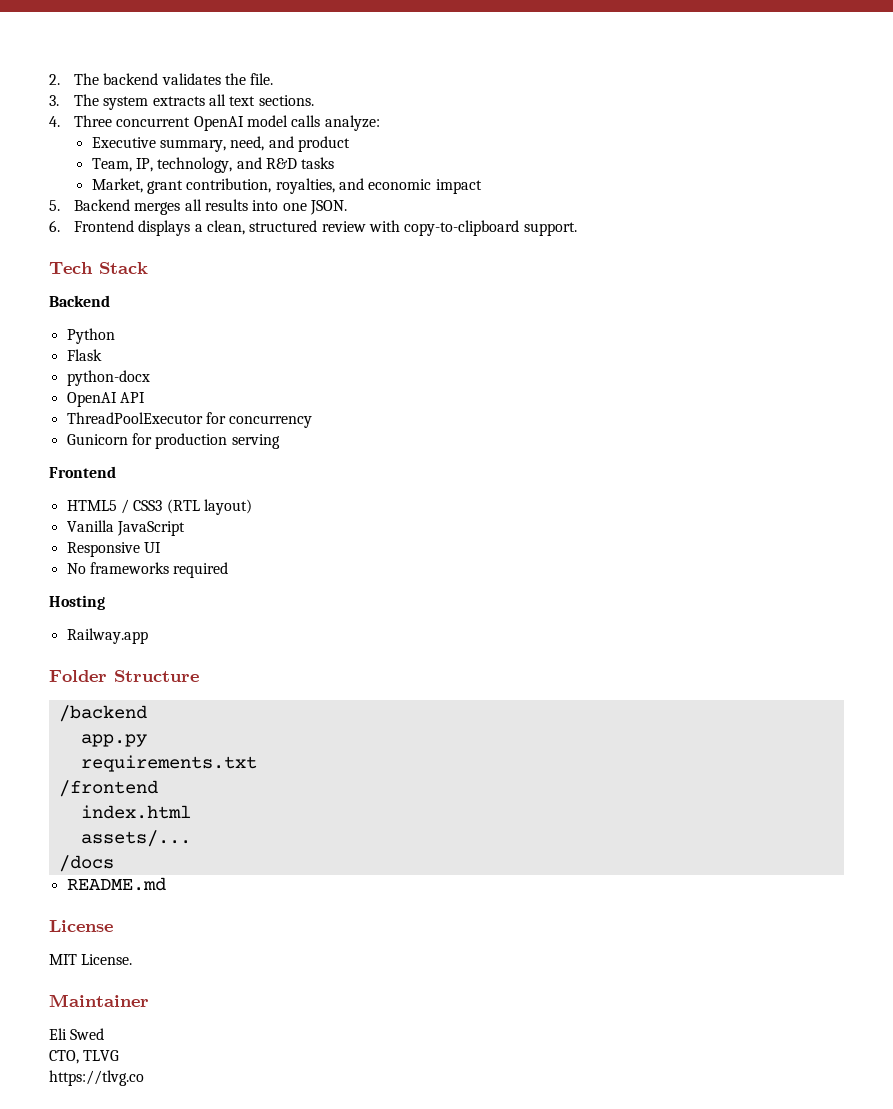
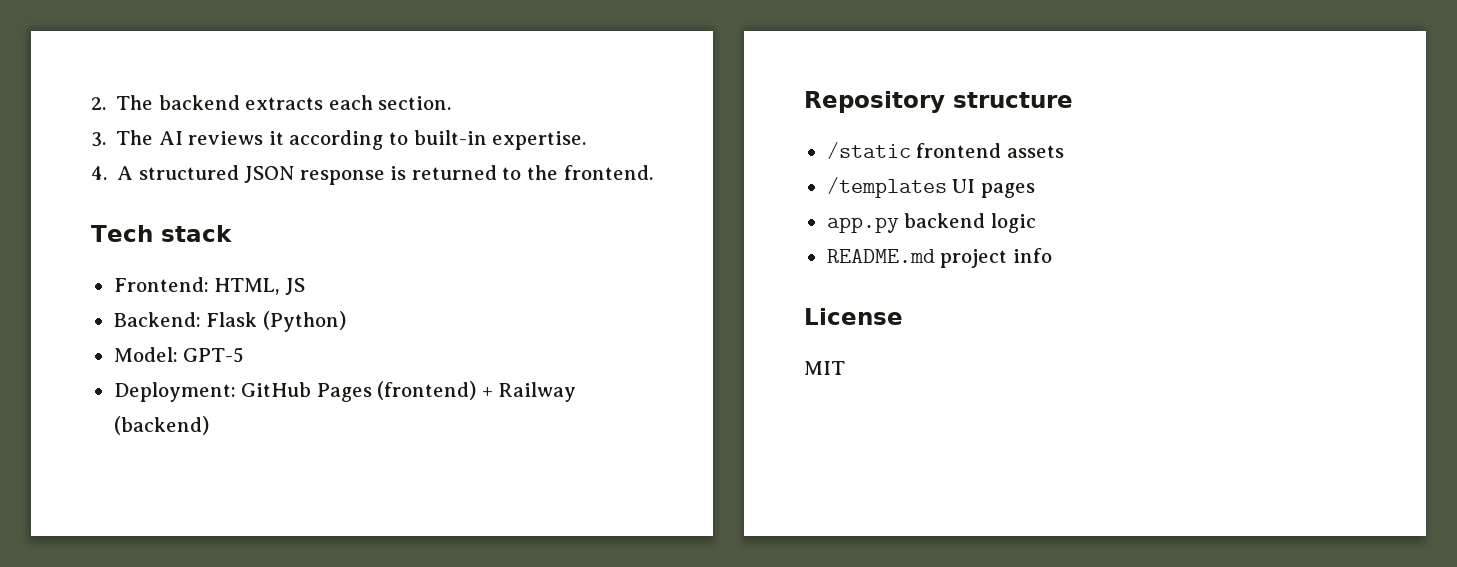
[161,73,274,85] validates the file. -> [245,95,452,110] extracts each section.
[103,94,314,110] [49,115,380,131] [91,136,350,152] [91,157,335,173] [91,178,482,194] [49,199,347,215] [49,220,577,236] [49,262,148,274] [49,295,110,307] [66,328,115,344] [66,349,102,361] [66,370,150,386] [66,392,145,407] [66,412,313,428] [66,433,280,449] [49,466,116,478] [66,499,252,515] [66,520,185,536] [66,542,161,557] [66,562,229,578] [49,595,105,610] [66,628,148,644] [49,670,199,682] [58,705,147,722] [80,734,147,747] [80,755,257,772] [58,780,158,797] [80,805,191,819] [80,830,191,847] [58,855,114,872] system extracts all text sections. // 4. Three concurrent OpenAI model calls analyze: // Executive summary, need, and product // Team, IP, technology, and R&D tasks // Market, grant contribution, royalties, and economic impact // 5. Backend merges all results into one JSON. // 6. Frontend displays a clean, structured review with copy-to-clipboard support. // Tech Stack // Backend // Python // Flask // python-docx // OpenAI API // ThreadPoolExecutor for concurrency // Gunicorn for production serving // Frontend // HTML5 / CSS3 (RTL layout) // Vanilla JavaScript // Responsive UI // No frameworks required // Hosting // Railway.app // Folder Structure // /backend // app.py // requirements.txt // /frontend // index.html // assets/... // /docs -> [158,130,587,150] [91,165,653,185] [91,225,232,242] [113,277,305,295] [113,311,346,332] [113,347,245,363] [113,381,577,402] [113,416,209,435] [804,91,1073,113] [826,142,1064,159] [826,177,1035,198] [826,213,1036,233] AI reviews it according to built-in expertise. // 4. A structured JSON response is returned to the frontend. // Tech stack // Frontend: HTML, JS // Backend: Flask (Python) // Model: GPT-5 // Deployment: GitHub Pages (frontend) + Railway (backend) // Repository structure // /static frontend assets // /templates UI pages // app.py backend logic
(166, 884) none -> [940,248,1052,268] project info
[81,954,133,965] [49,994,149,1007] [49,1028,105,1040] [49,1050,120,1064] [49,1070,144,1086] License. // Maintainer // Eli Swed // CTO, TLVG // https://tlvg.co -> (845, 368) none

